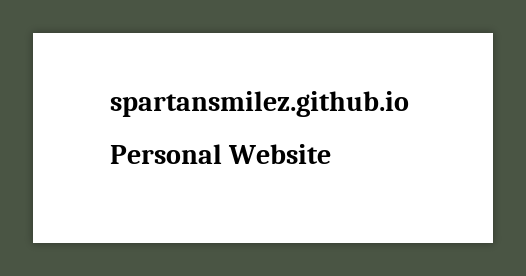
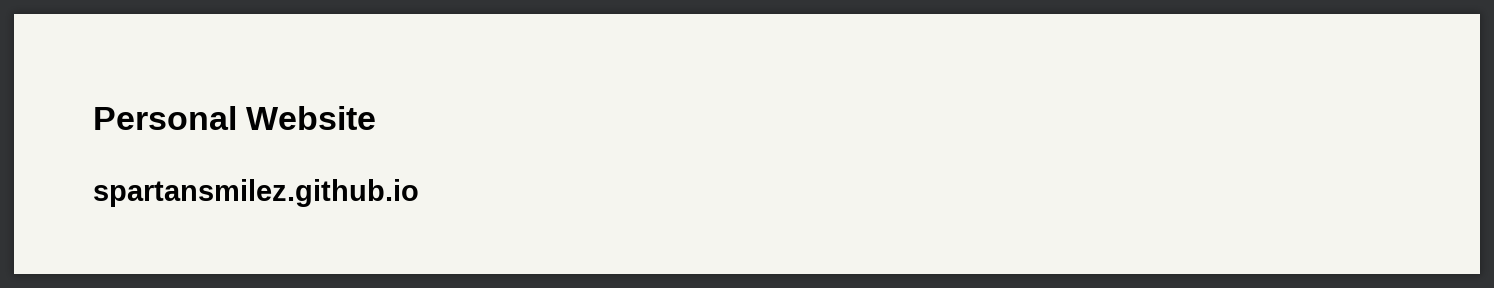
[110,91,409,117] spartansmilez.github.io // -> (93, 118) none
(332, 154) none -> [93,179,419,207] // spartansmilez.github.io

